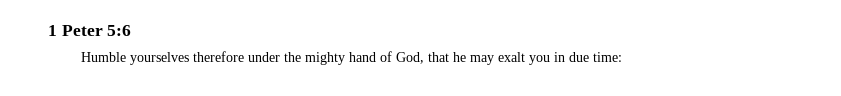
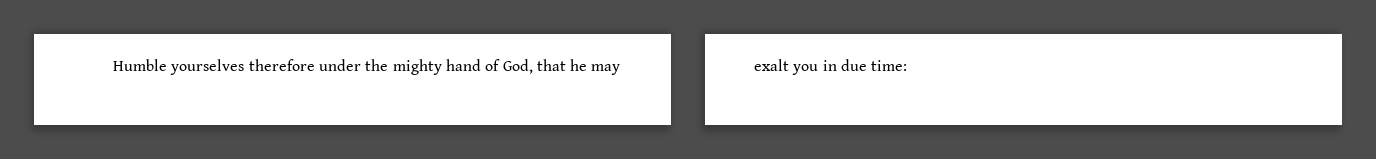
[48,25,132,36] 1 Peter 5:6 // -> (112, 65) none

